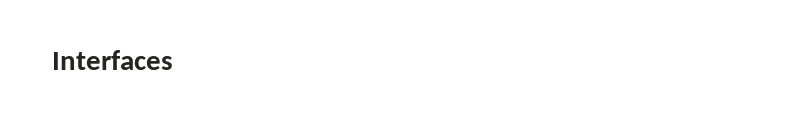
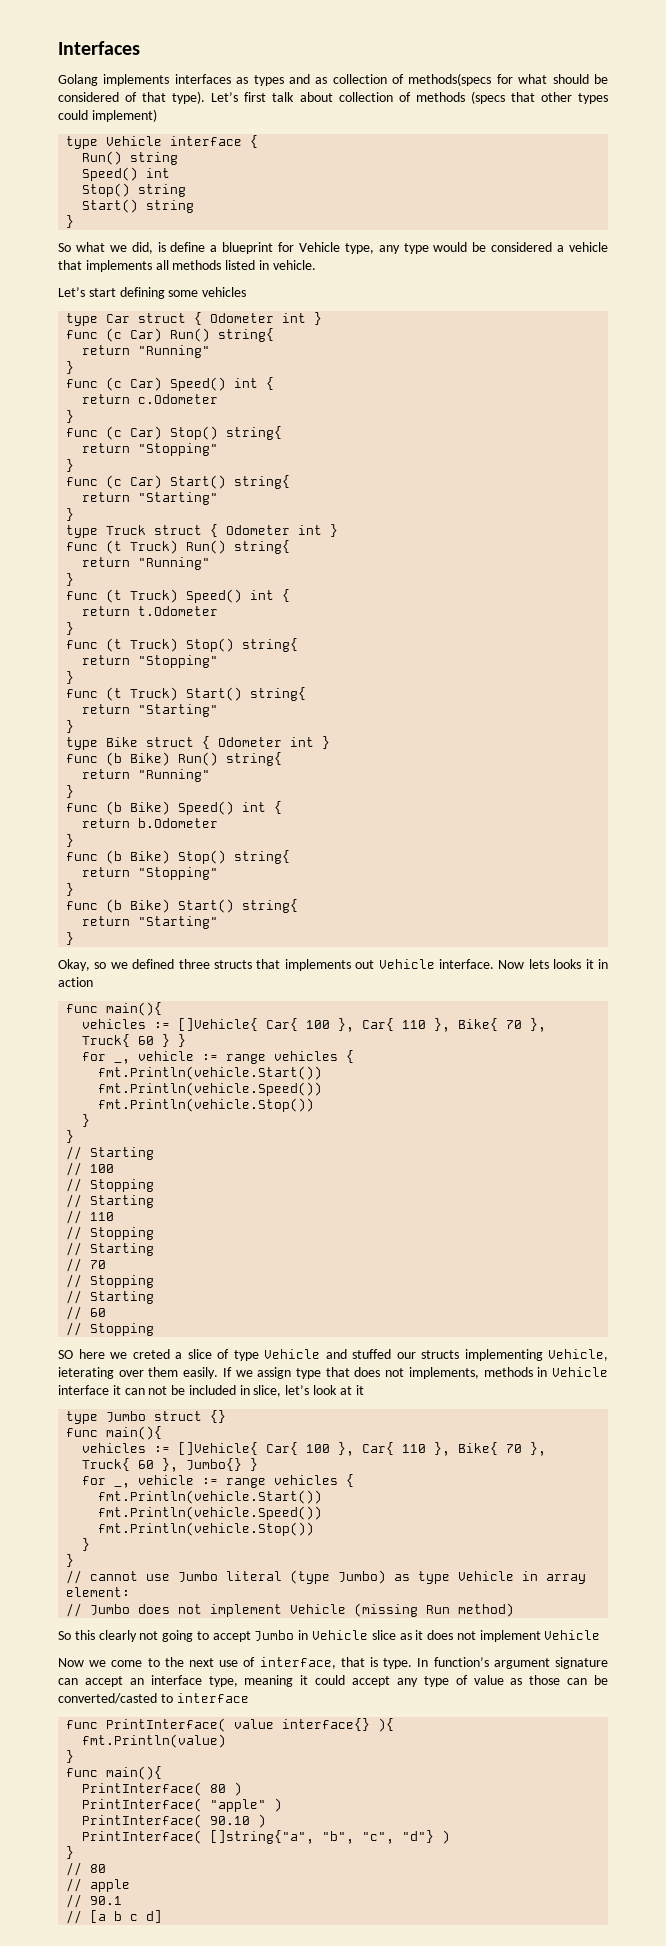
(173, 60) none -> [58,73,608,86] [58,91,608,104] [58,109,157,122] [66,135,259,149] [82,151,179,165] [82,167,171,181] [82,183,187,197] [82,199,195,213] [66,215,75,228] [58,242,608,254] [58,260,316,272] [58,287,247,299] [66,312,323,326] [66,328,275,342] [82,345,211,358] [66,361,75,374] [66,377,275,391] [82,394,219,404] [66,410,75,423] [66,426,283,440] [82,443,219,456] [66,459,75,472] [66,475,291,489] [82,492,219,505] [66,508,75,521] [66,524,339,538] [66,540,291,554] [82,557,211,570] [66,573,75,586] [66,589,291,603] [82,606,219,616] [66,622,75,635] [66,638,299,652] [82,655,219,668] [66,671,75,684] [66,687,307,701] [82,704,219,717] [66,720,75,733] [66,736,331,750] [66,752,283,766] [82,769,211,782] [66,785,75,798] [66,801,283,815] [82,818,219,828] [66,834,75,847] [66,850,291,864] [82,867,219,880] [66,883,75,896] [66,899,299,913] [82,916,219,929] [66,932,75,945] [58,959,608,971] [58,977,93,987] [66,1002,163,1016] [82,1018,547,1032] [82,1034,187,1047] [82,1050,355,1064] [98,1066,323,1080] [98,1082,323,1096] [98,1098,315,1112] [82,1114,91,1127] [66,1130,75,1143] [66,1146,155,1160] [66,1162,115,1176] [66,1178,155,1192] [66,1194,155,1208] [66,1210,115,1224] [66,1226,155,1240] [66,1242,155,1256] [66,1258,107,1272] [66,1274,155,1288] [66,1290,155,1304] [66,1306,107,1320] [66,1322,155,1336] [58,1349,608,1361] [58,1367,608,1379] [58,1385,364,1397] [66,1410,227,1424] [66,1426,163,1440] [82,1442,547,1456] [82,1458,259,1472] [82,1474,355,1488] [98,1490,323,1504] [98,1506,323,1520] [98,1522,315,1536] [82,1538,91,1551] [66,1554,75,1567] [66,1570,587,1584] [66,1587,131,1597] [66,1603,515,1617] [58,1630,601,1642] [58,1657,608,1669] [58,1675,608,1687] [58,1693,249,1704] [66,1718,395,1732] [82,1734,227,1748] [66,1750,75,1763] [66,1766,163,1780] [82,1782,243,1796] [82,1798,283,1812] [82,1814,267,1828] [82,1830,451,1844] [66,1846,75,1859] [66,1862,107,1876] [66,1878,131,1892] [66,1894,123,1908] [66,1910,163,1924] // Golang implements interfaces as types and as collection of methods(specs for what should be considered of that type). Let’s first talk about collection of methods (specs that other types could implement) // type Vehicle interface { // Run() string // Speed() int // Stop() string // Start() string // } // So what we did, is define a blueprint for Vehicle type, any type would be considered a vehicle that implements all methods listed in vehicle. // Let’s start defining some vehicles // type Car struct { Odometer int } // func (c Car) Run() string{ // return "Running" // } // func (c Car) Speed() int { // return c.Odometer // } // func (c Car) Stop() string{ // return "Stopping" // } // func (c Car) Start() string{ // return "Starting" // } // type Truck struct { Odometer int } // func (t Truck) Run() string{ // return "Running" // } // func (t Truck) Speed() int { // return t.Odometer // } // func (t Truck) Stop() string{ // return "Stopping" // } // func (t Truck) Start() string{ // return "Starting" // } // type Bike struct { Odometer int } // func (b Bike) Run() string{ // return "Running" // } // func (b Bike) Speed() int { // return b.Odometer // } // func (b Bike) Stop() string{ // return "Stopping" // } // func (b Bike) Start() string{ // return "Starting" // } // Okay, so we defined three structs that implements out Vehicle interface. Now lets looks it in action // func main(){ // vehicles := []Vehicle{ Car{ 100 }, Car{ 110 }, Bike{ 70 }, Truck{ 60 } } // for _, vehicle := range vehicles { // fmt.Println(vehicle.Start()) // fmt.Println(vehicle.Speed()) // fmt.Println(vehicle.Stop()) // } // } // // Starting // // 100 // // Stopping // // Starting // // 110 // // Stopping // // Starting // // 70 // // Stopping // // Starting // // 60 // // Stopping // SO here we creted a slice of type Vehicle and stuffed our structs implementing Vehicle, ieterating over them easily. If we assign type that does not implements, methods in Vehicle interface it can not be included in slice, let’s look at it // type Jumbo struct {} // func main(){ // vehicles := []Vehicle{ Car{ 100 }, Car{ 110 }, Bike{ 70 }, Truck{ 60 }, Jumbo{} } // for _, vehicle := range vehicles { // fmt.Println(vehicle.Start()) // fmt.Println(vehicle.Speed()) // fmt.Println(vehicle.Stop()) // } // } // // cannot use Jumbo literal (type Jumbo) as type Vehicle in array element: // // Jumbo does not implement Vehicle (missing Run method) // So this clearly not going to accept Jumbo in Vehicle slice as it does not implement Vehicle // Now we come to the next use of interface, that is type. In function’s argument signature can accept an interface type, meaning it could accept any type of value as those can be converted/casted to interface // func PrintInterface( value interface{} ){ // fmt.Println(value) // } // func main(){ // PrintInterface( 80 ) // PrintInterface( "apple" ) // PrintInterface( 90.10 ) // PrintInterface( []string{"a", "b", "c", "d"} ) // } // // 80 // // apple // // 90.1 // // [a b c d]

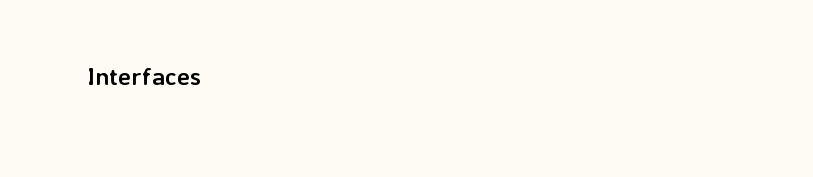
[58,73,608,86] [58,91,608,104] [58,109,157,122] [66,135,259,149] [82,151,179,165] [82,167,171,181] [82,183,187,197] [82,199,195,213] [66,215,75,228] [58,242,608,254] [58,260,316,272] [58,287,247,299] [66,312,323,326] [66,328,275,342] [82,345,211,358] [66,361,75,374] [66,377,275,391] [82,394,219,404] [66,410,75,423] [66,426,283,440] [82,443,219,456] [66,459,75,472] [66,475,291,489] [82,492,219,505] [66,508,75,521] [66,524,339,538] [66,540,291,554] [82,557,211,570] [66,573,75,586] [66,589,291,603] [82,606,219,616] [66,622,75,635] [66,638,299,652] [82,655,219,668] [66,671,75,684] [66,687,307,701] [82,704,219,717] [66,720,75,733] [66,736,331,750] [66,752,283,766] [82,769,211,782] [66,785,75,798] [66,801,283,815] [82,818,219,828] [66,834,75,847] [66,850,291,864] [82,867,219,880] [66,883,75,896] [66,899,299,913] [82,916,219,929] [66,932,75,945] [58,959,608,971] [58,977,93,987] [66,1002,163,1016] [82,1018,547,1032] [82,1034,187,1047] [82,1050,355,1064] [98,1066,323,1080] [98,1082,323,1096] [98,1098,315,1112] [82,1114,91,1127] [66,1130,75,1143] [66,1146,155,1160] [66,1162,115,1176] [66,1178,155,1192] [66,1194,155,1208] [66,1210,115,1224] [66,1226,155,1240] [66,1242,155,1256] [66,1258,107,1272] [66,1274,155,1288] [66,1290,155,1304] [66,1306,107,1320] [66,1322,155,1336] [58,1349,608,1361] [58,1367,608,1379] [58,1385,364,1397] [66,1410,227,1424] [66,1426,163,1440] [82,1442,547,1456] [82,1458,259,1472] [82,1474,355,1488] [98,1490,323,1504] [98,1506,323,1520] [98,1522,315,1536] [82,1538,91,1551] [66,1554,75,1567] [66,1570,587,1584] [66,1587,131,1597] [66,1603,515,1617] [58,1630,601,1642] [58,1657,608,1669] [58,1675,608,1687] [58,1693,249,1704] [66,1718,395,1732] [82,1734,227,1748] [66,1750,75,1763] [66,1766,163,1780] [82,1782,243,1796] [82,1798,283,1812] [82,1814,267,1828] [82,1830,451,1844] [66,1846,75,1859] [66,1862,107,1876] [66,1878,131,1892] [66,1894,123,1908] [66,1910,163,1924] // Golang implements interfaces as types and as collection of methods(specs for what should be considered of that type). Let’s first talk about collection of methods (specs that other types could implement) // type Vehicle interface { // Run() string // Speed() int // Stop() string // Start() string // } // So what we did, is define a blueprint for Vehicle type, any type would be considered a vehicle that implements all methods listed in vehicle. // Let’s start defining some vehicles // type Car struct { Odometer int } // func (c Car) Run() string{ // return "Running" // } // func (c Car) Speed() int { // return c.Odometer // } // func (c Car) Stop() string{ // return "Stopping" // } // func (c Car) Start() string{ // return "Starting" // } // type Truck struct { Odometer int } // func (t Truck) Run() string{ // return "Running" // } // func (t Truck) Speed() int { // return t.Odometer // } // func (t Truck) Stop() string{ // return "Stopping" // } // func (t Truck) Start() string{ // return "Starting" // } // type Bike struct { Odometer int } // func (b Bike) Run() string{ // return "Running" // } // func (b Bike) Speed() int { // return b.Odometer // } // func (b Bike) Stop() string{ // return "Stopping" // } // func (b Bike) Start() string{ // return "Starting" // } // Okay, so we defined three structs that implements out Vehicle interface. Now lets looks it in action // func main(){ // vehicles := []Vehicle{ Car{ 100 }, Car{ 110 }, Bike{ 70 }, Truck{ 60 } } // for _, vehicle := range vehicles { // fmt.Println(vehicle.Start()) // fmt.Println(vehicle.Speed()) // fmt.Println(vehicle.Stop()) // } // } // // Starting // // 100 // // Stopping // // Starting // // 110 // // Stopping // // Starting // // 70 // // Stopping // // Starting // // 60 // // Stopping // SO here we creted a slice of type Vehicle and stuffed our structs implementing Vehicle, ieterating over them easily. If we assign type that does not implements, methods in Vehicle interface it can not be included in slice, let’s look at it // type Jumbo struct {} // func main(){ // vehicles := []Vehicle{ Car{ 100 }, Car{ 110 }, Bike{ 70 }, Truck{ 60 }, Jumbo{} } // for _, vehicle := range vehicles { // fmt.Println(vehicle.Start()) // fmt.Println(vehicle.Speed()) // fmt.Println(vehicle.Stop()) // } // } // // cannot use Jumbo literal (type Jumbo) as type Vehicle in array element: // // Jumbo does not implement Vehicle (missing Run method) // So this clearly not going to accept Jumbo in Vehicle slice as it does not implement Vehicle // Now we come to the next use of interface, that is type. In function’s argument signature can accept an interface type, meaning it could accept any type of value as those can be converted/casted to interface // func PrintInterface( value interface{} ){ // fmt.Println(value) // } // func main(){ // PrintInterface( 80 ) // PrintInterface( "apple" ) // PrintInterface( 90.10 ) // PrintInterface( []string{"a", "b", "c", "d"} ) // } // // 80 // // apple // // 90.1 // // [a b c d] -> (201, 76) none

